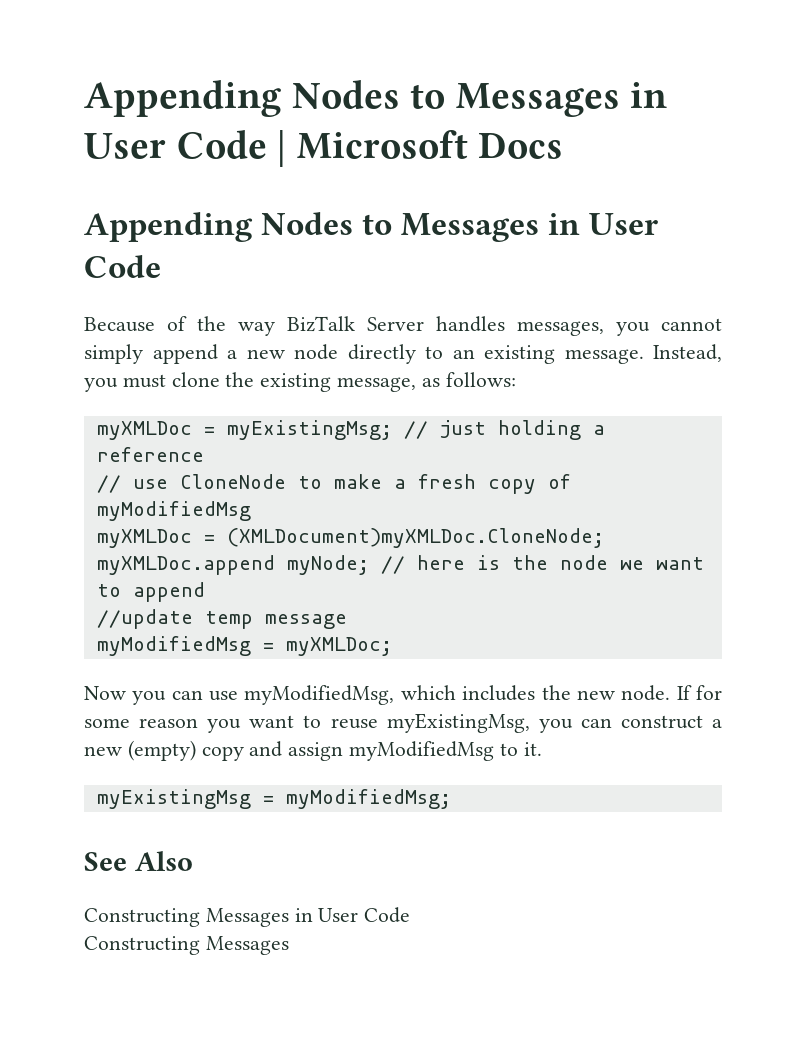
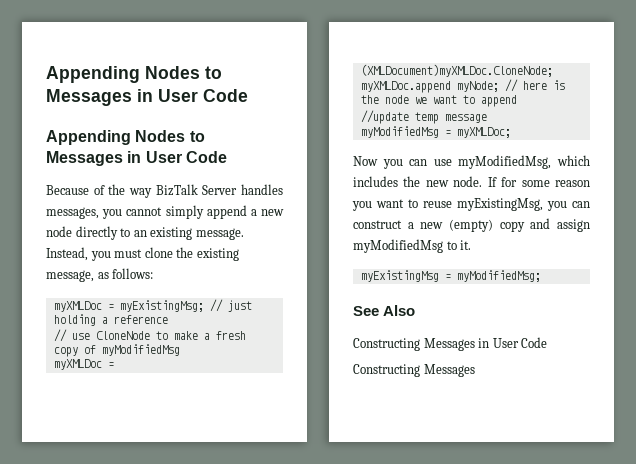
[84,80,668,117] [84,130,564,167] Appending Nodes to Messages in User Code | Microsoft Docs -> [46,66,222,83] [46,89,248,106] Appending Nodes to Messages in User Code

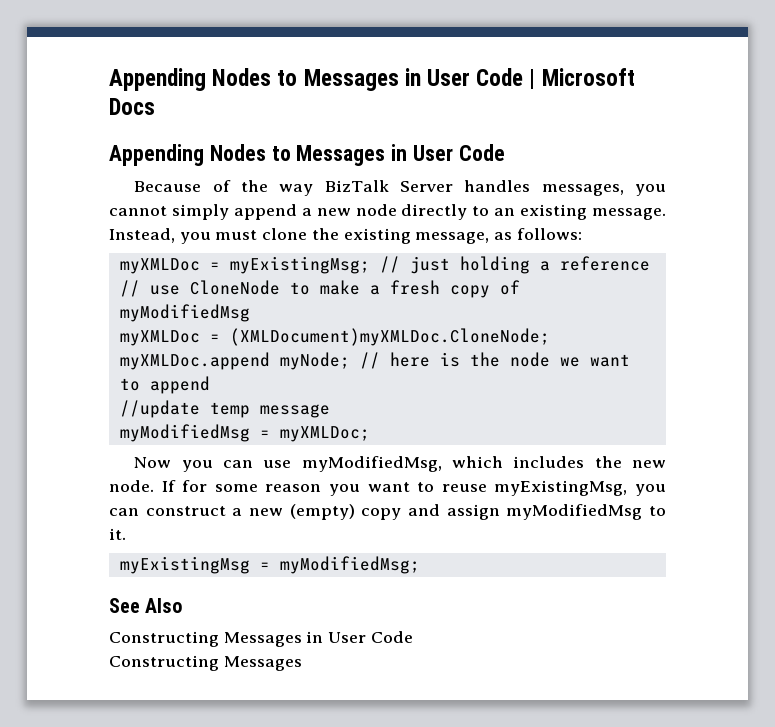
[46,66,222,83] [46,89,248,106] Appending Nodes to Messages in User Code -> [109,68,635,91] [109,98,155,115] Appending Nodes to Messages in User Code | Microsoft Docs

